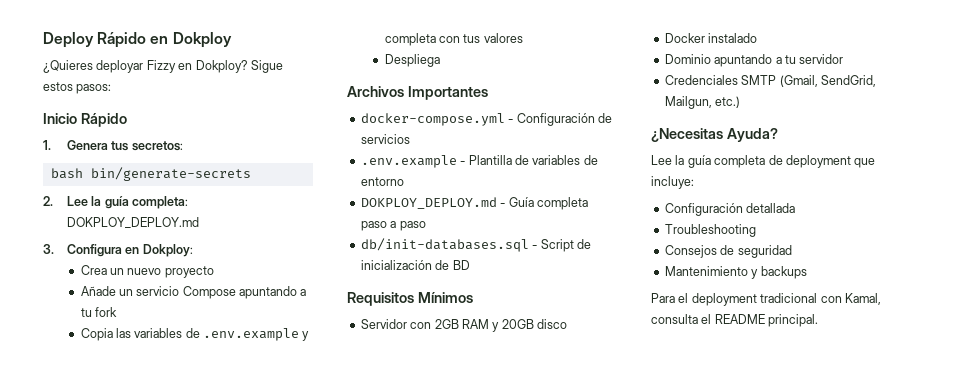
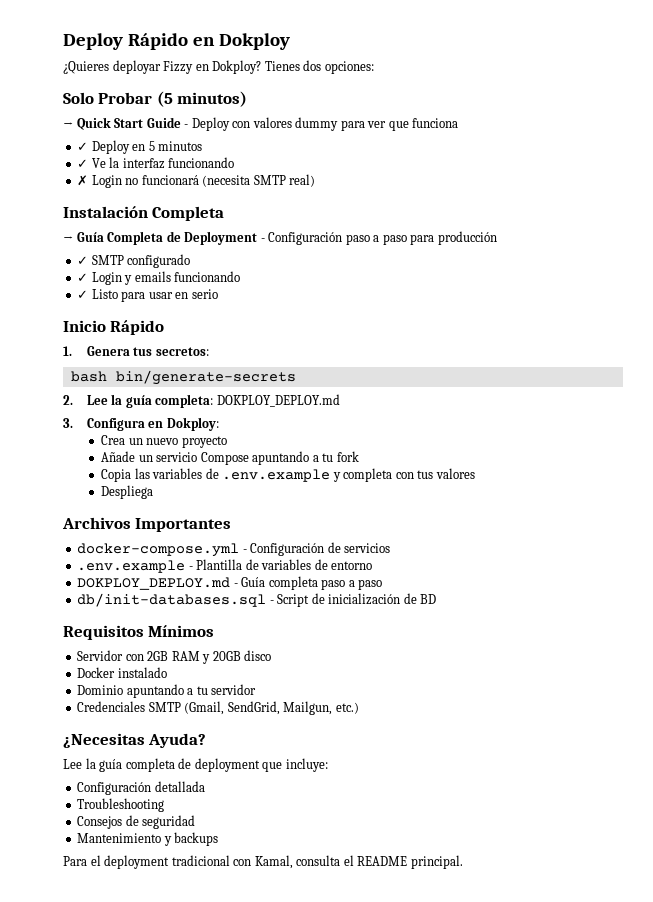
[250,60,283,73] [43,82,112,94] Sigue estos pasos: -> [264,60,374,74] [63,91,248,107] [63,117,459,131] [77,140,203,154] [77,157,235,169] [77,174,316,188] [63,206,225,221] [63,231,497,245] [77,254,191,268] [77,271,241,285] [77,289,218,302] Tienes dos opciones: // Solo Probar (5 minutos) // → Quick Start Guide - Deploy con valores dummy para ver que funciona // ✓ Deploy en 5 minutos // ✓ Ve la interfaz funcionando // ✗ Login no funcionará (necesita SMTP real) // Instalación Completa // → Guía Completa de Deployment - Configuración paso a paso para producción // ✓ SMTP configurado // ✓ Login y emails funcionando // ✓ Listo para usar en serio

